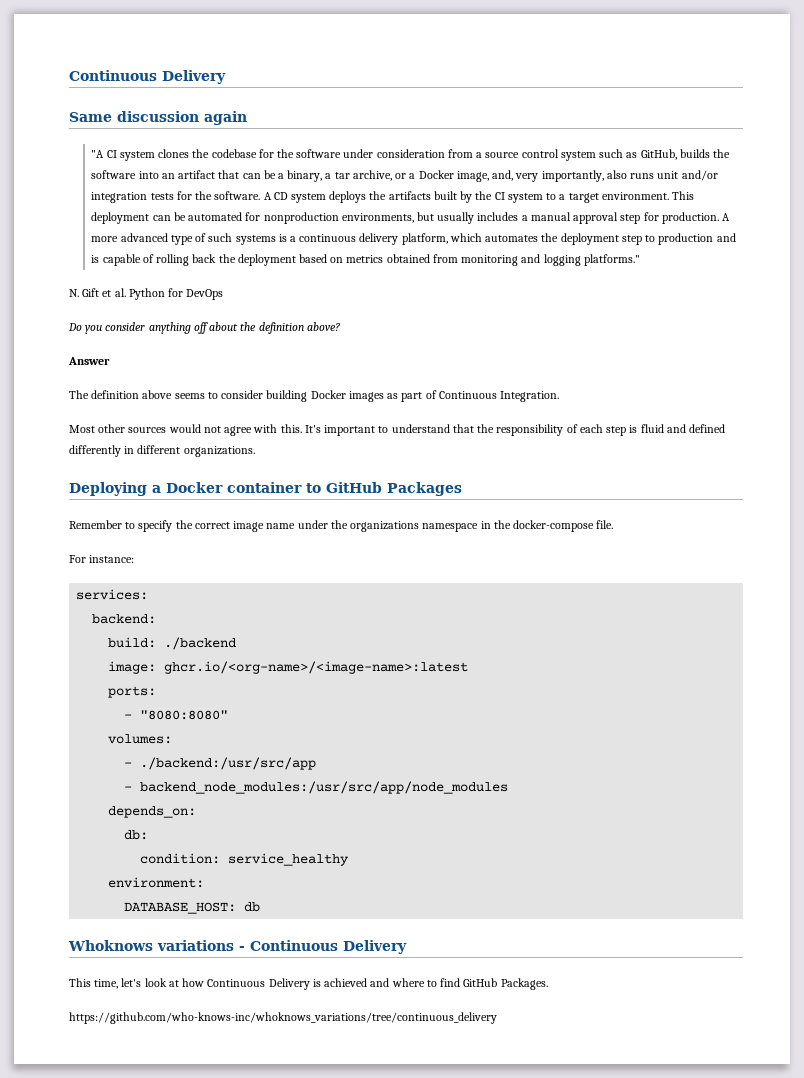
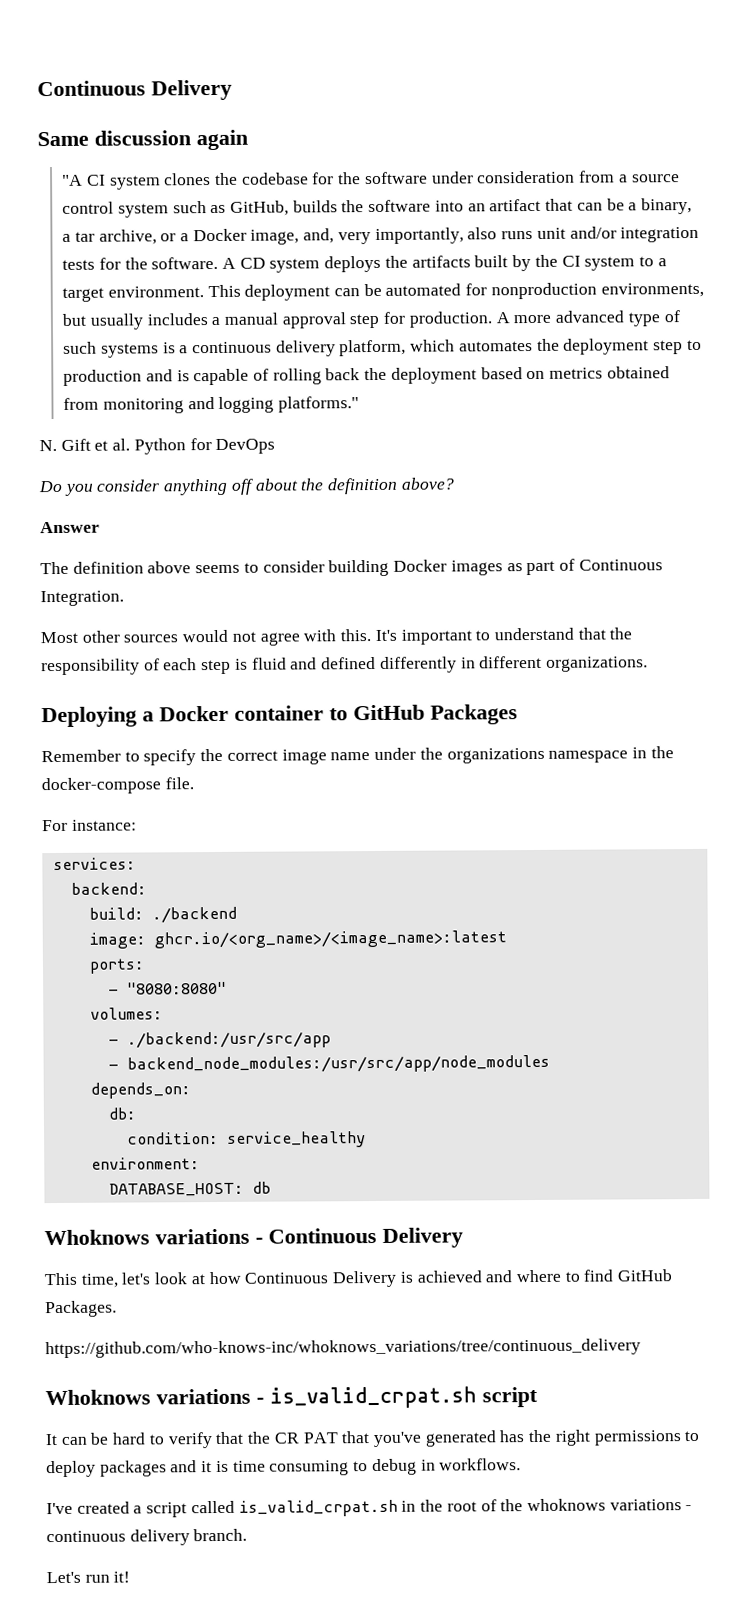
[164,661,469,674] ghcr.io/<org-name>/<image-name>:latest -> [153,930,507,949] ghcr.io/<org_name>/<image_name>:latest
(497, 1018) none -> [45,1386,538,1409] [45,1429,700,1449] [46,1458,522,1478] [46,1498,693,1518] [46,1528,248,1546] [46,1571,131,1584] // Whoknows variations - is_valid_crpat.sh script // It can be hard to verify that the CR PAT that you've generated has the right permissions to deploy packages and it is time consuming to debug in workflows. // I've created a script called is_valid_crpat.sh in the root of the whoknows variations - continuous delivery branch. // Let's run it!

